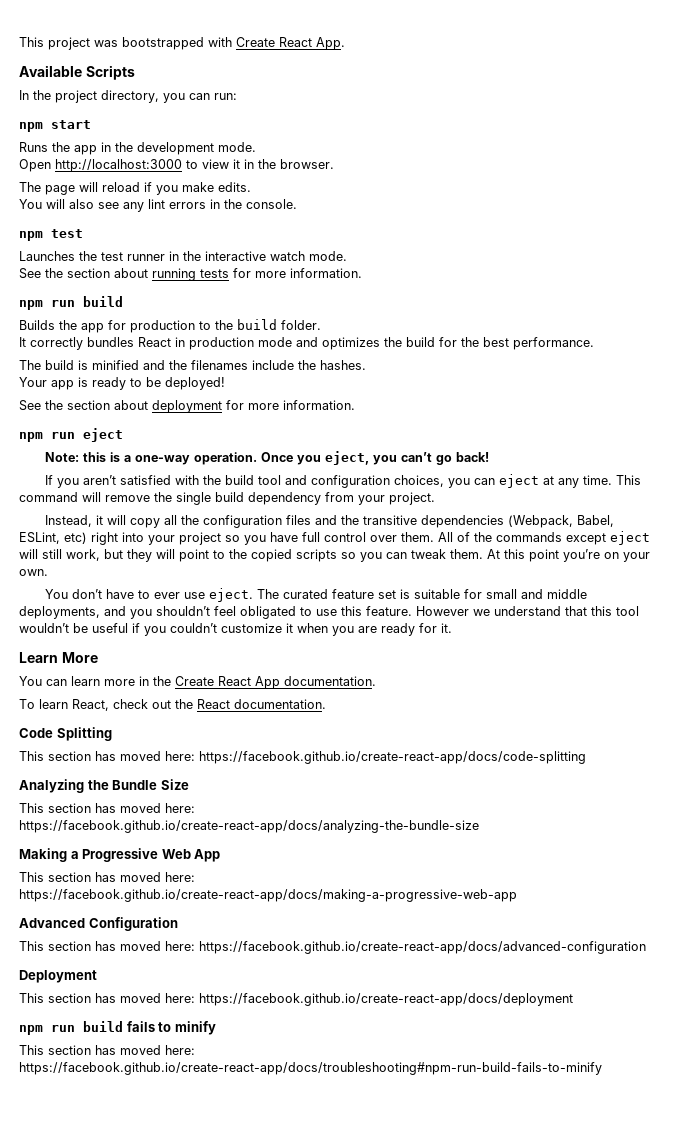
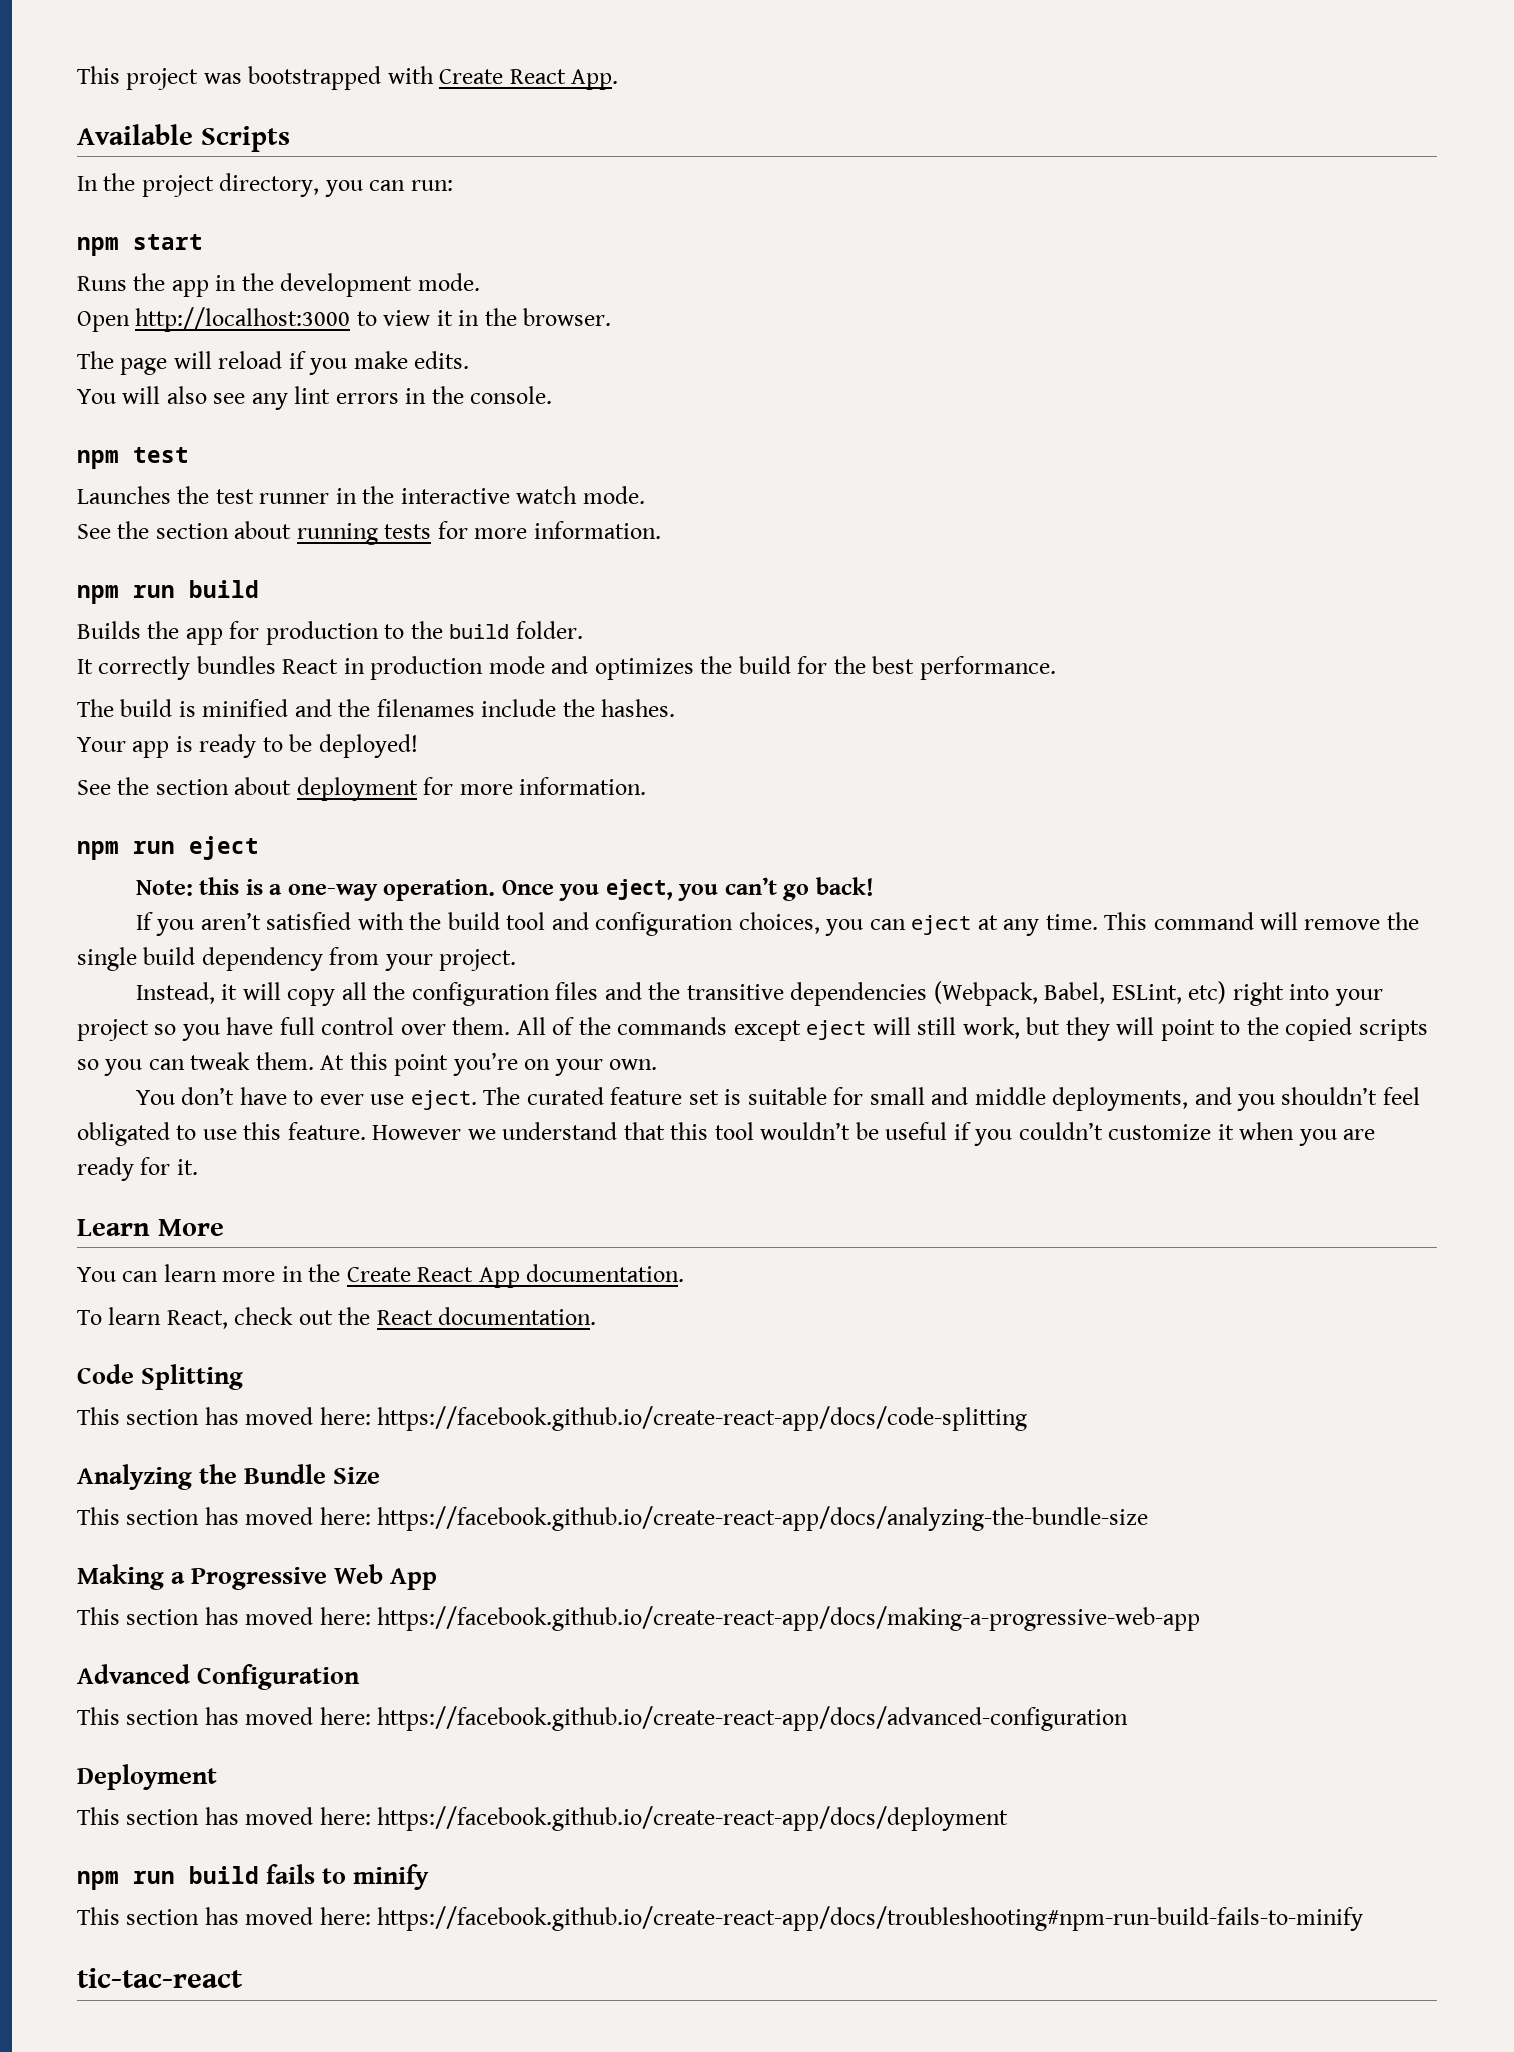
(602, 1068) none -> [77,1968,243,1988] // tic-tac-react

